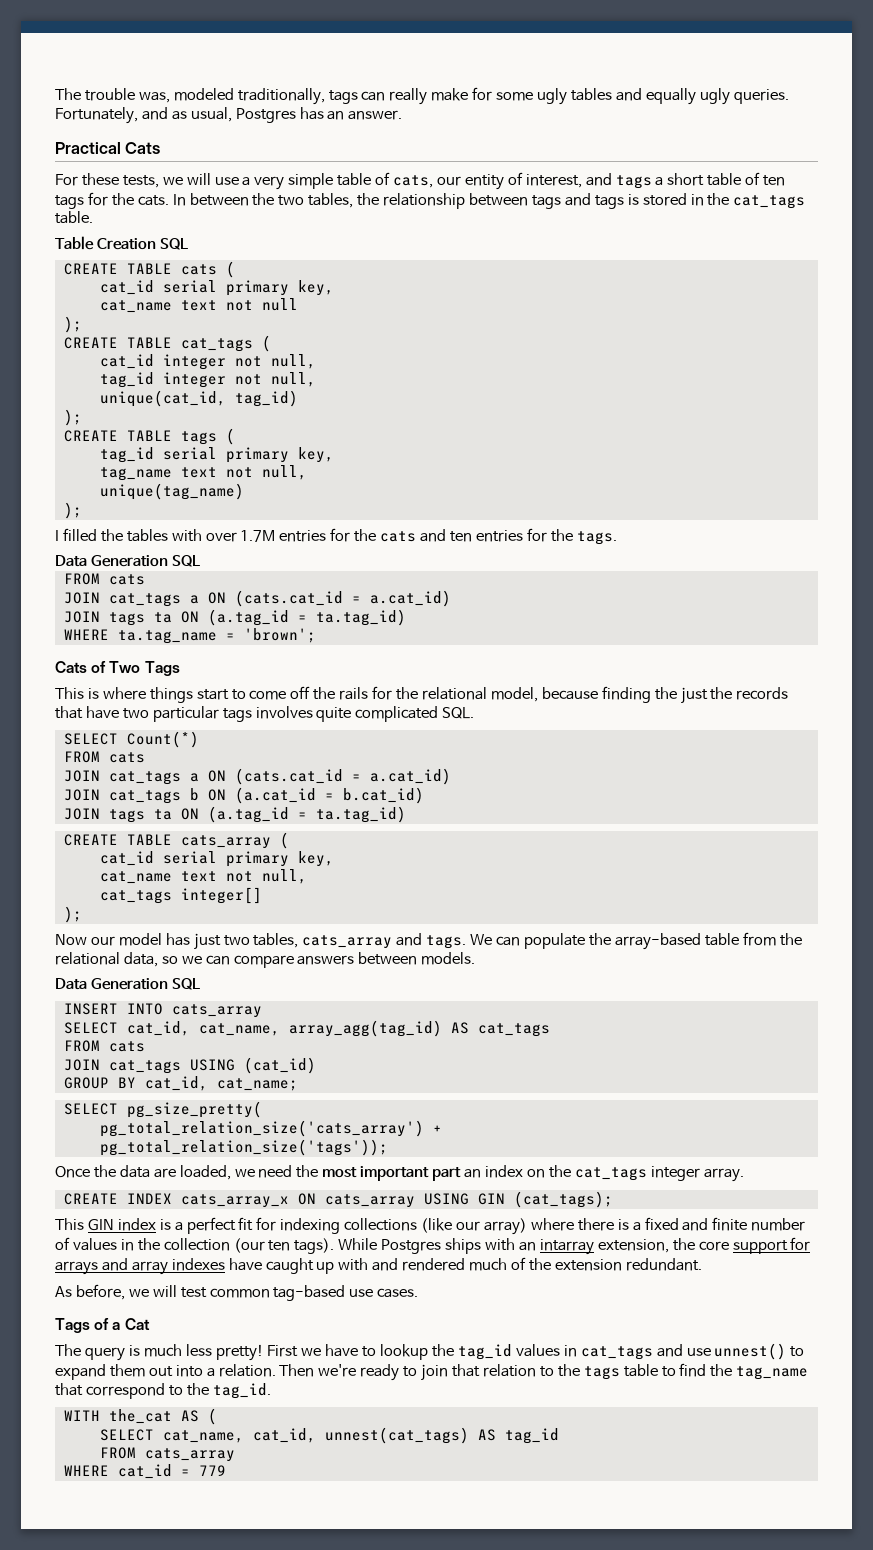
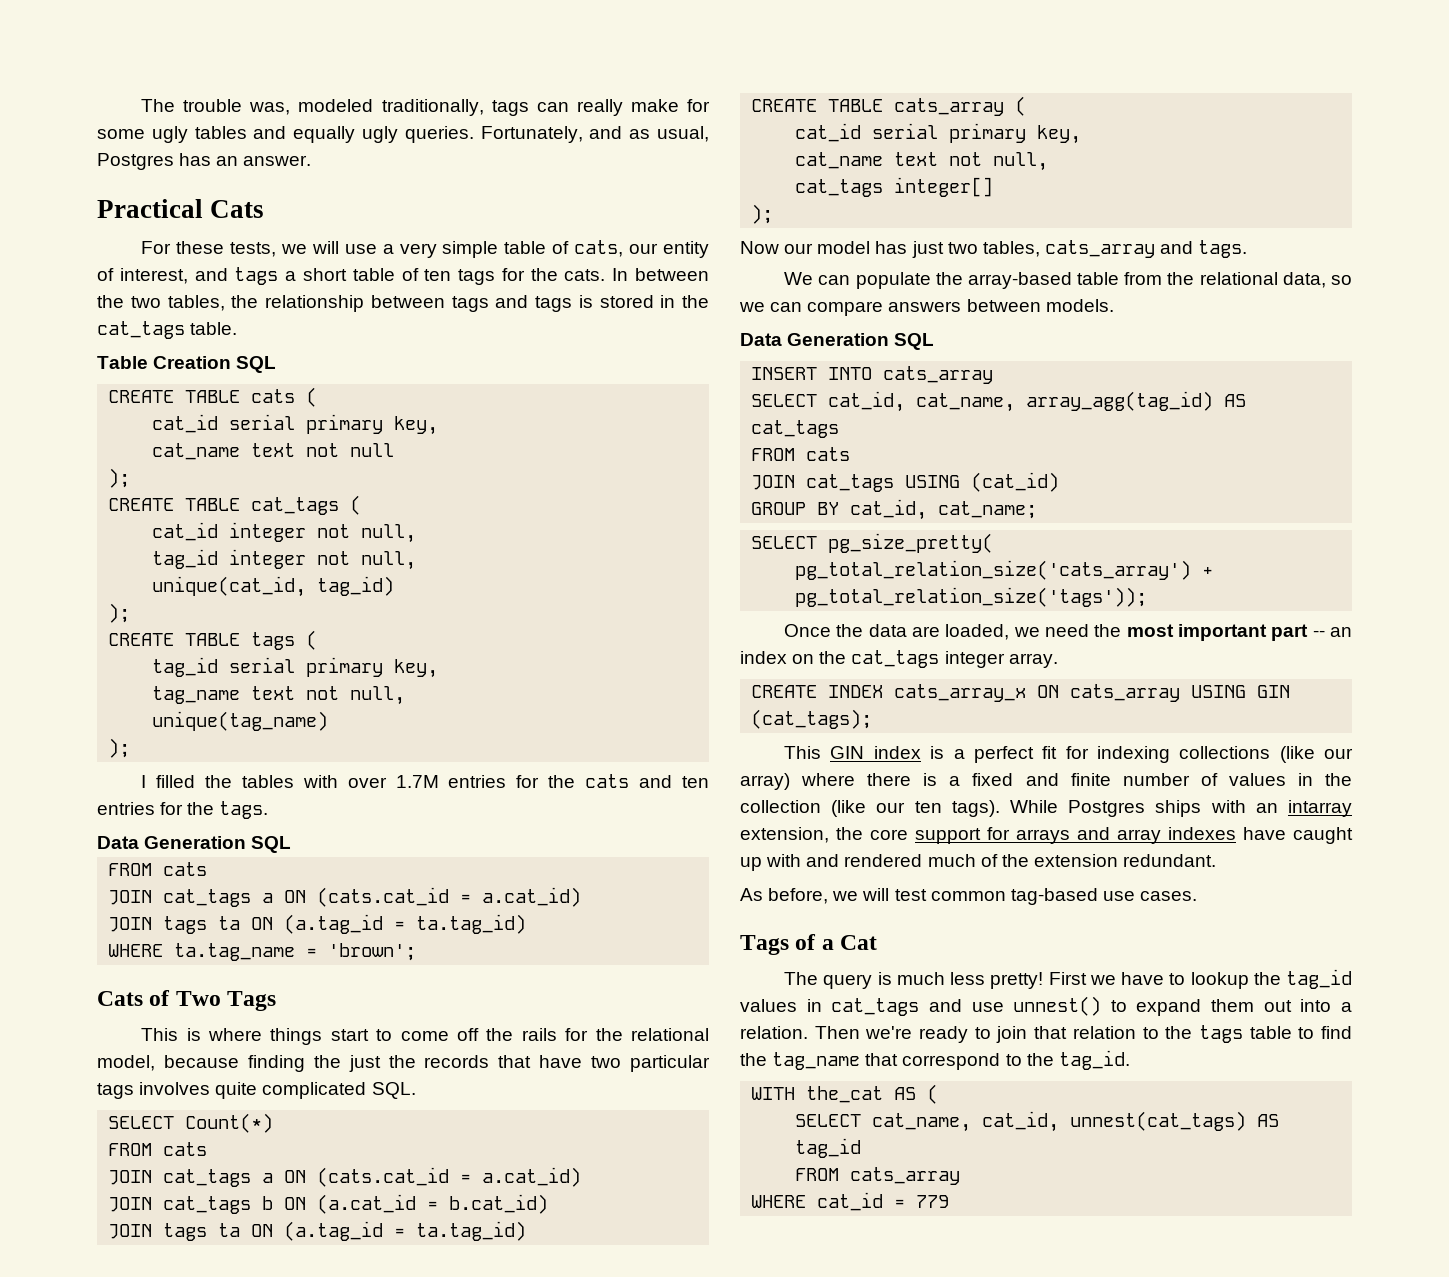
(467, 942) none -> (1248, 249) //
(462, 1174) none -> [1312,630,1325,637] --
[233,1238,265,1253] (our -> [831,800,906,817] (like our

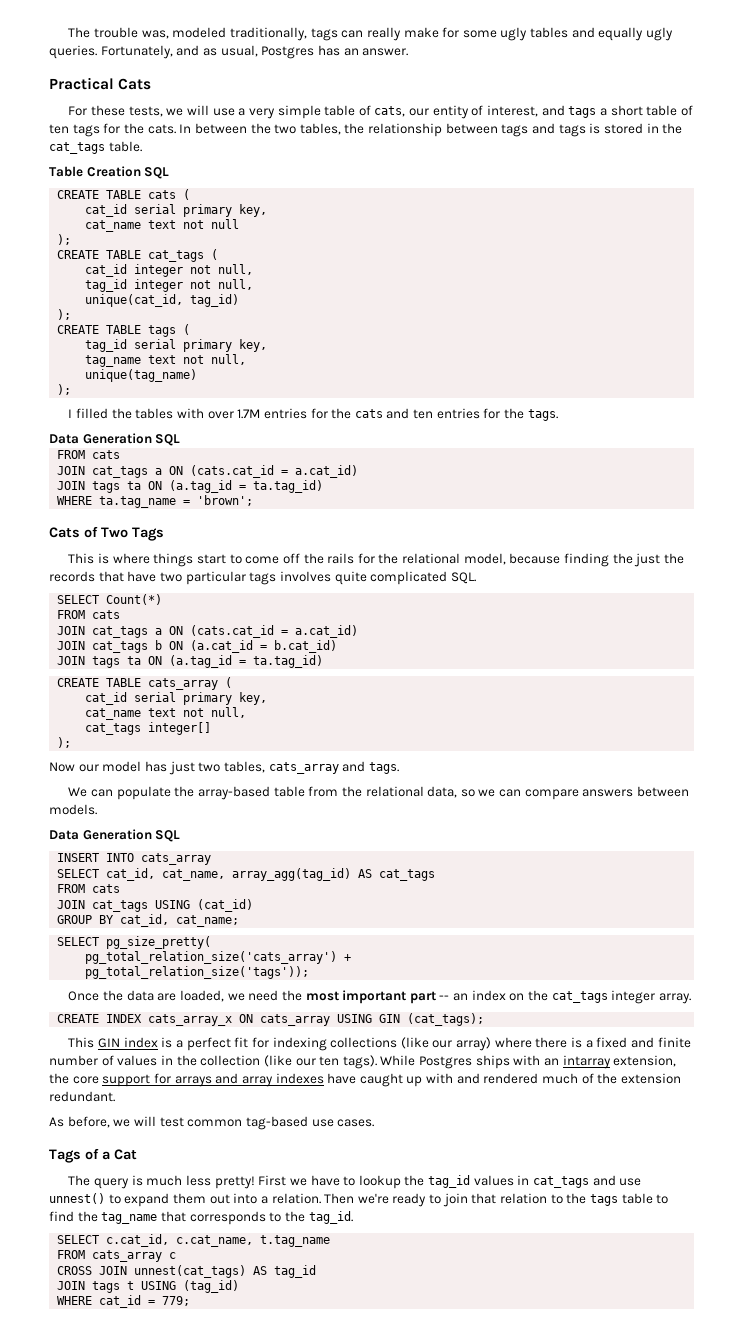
[902,1053,1001,1070] correspond -> [189,1211,266,1225] corresponds
[751,1084,939,1104] [795,1111,1280,1132] [795,1138,862,1158] [795,1167,961,1185] WITH the_cat AS ( // SELECT cat_name, cat_id, unnest(cat_tags) AS tag_id // FROM cats_array -> [57,1234,331,1247] [57,1250,177,1262] [57,1265,317,1278] [57,1280,240,1293] SELECT c.cat_id, c.cat_name, t.tag_name // FROM cats_array c // CROSS JOIN unnest(cat_tags) AS tag_id // JOIN tags t USING (tag_id)
[916,1195,950,1208] 779 -> [162,1296,191,1306] 779;

